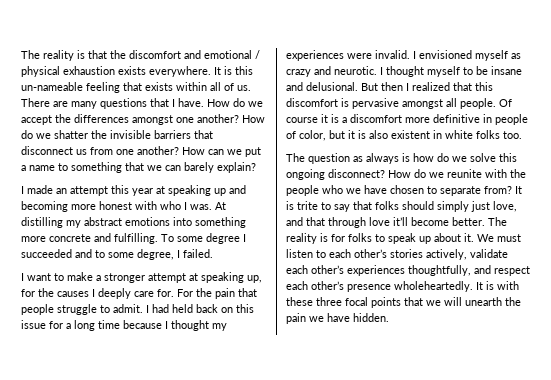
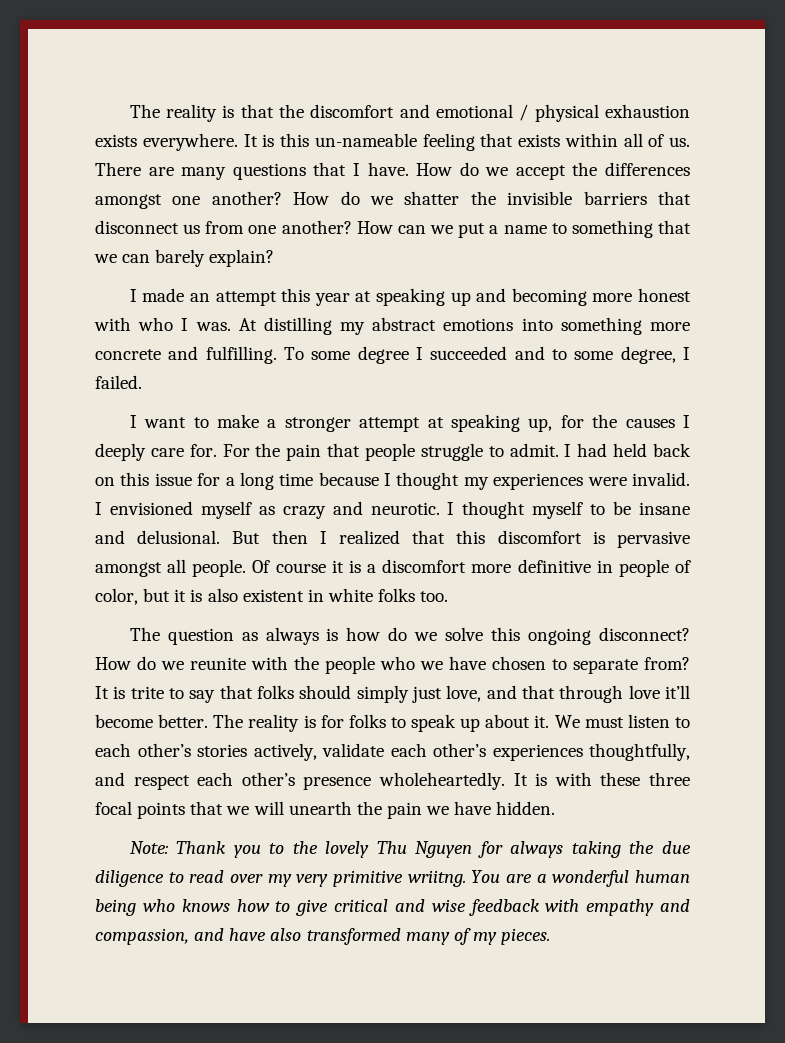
(389, 317) none -> [129,841,691,858] [95,870,690,887] [95,899,690,916] [95,928,551,945] // Note: Thank you to the lovely Thu Nguyen for always taking the due diligence to read over my very primitive wriitng. You are a wonderful human being who knows how to give critical and wise feedback with empathy and compassion, and have also transformed many of my pieces.

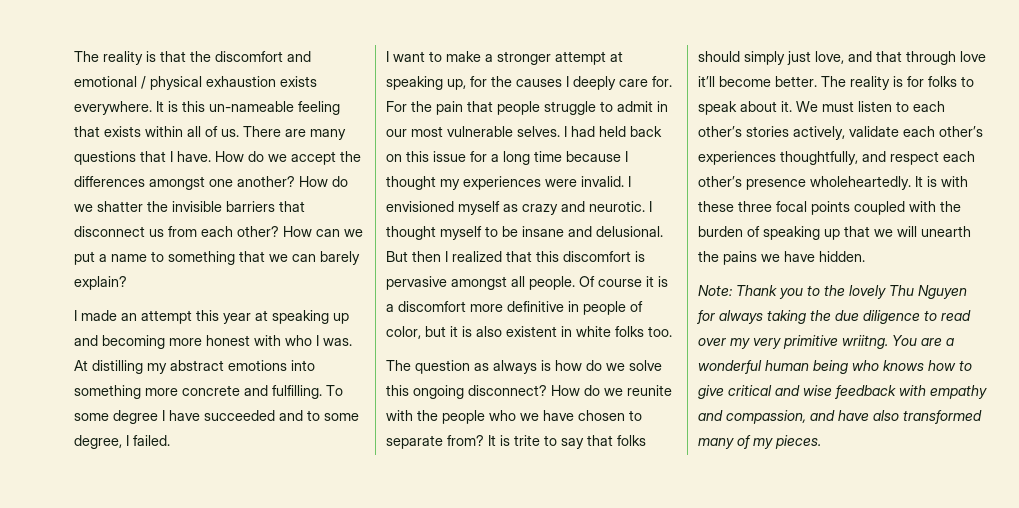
[248,220,352,234] one another? -> [201,226,279,237] each other?
(423, 353) none -> [169,410,200,421] have
[509,443,559,457] admit. -> [617,101,668,112] [386,126,560,137] admit in our most vulnerable selves.
[460,718,481,732] up -> (737, 108) none
(186, 810) none -> [854,201,961,215] [698,226,840,240] coupled with the burden of speaking up
[386,802,422,819] pain -> [723,251,757,265] pains

